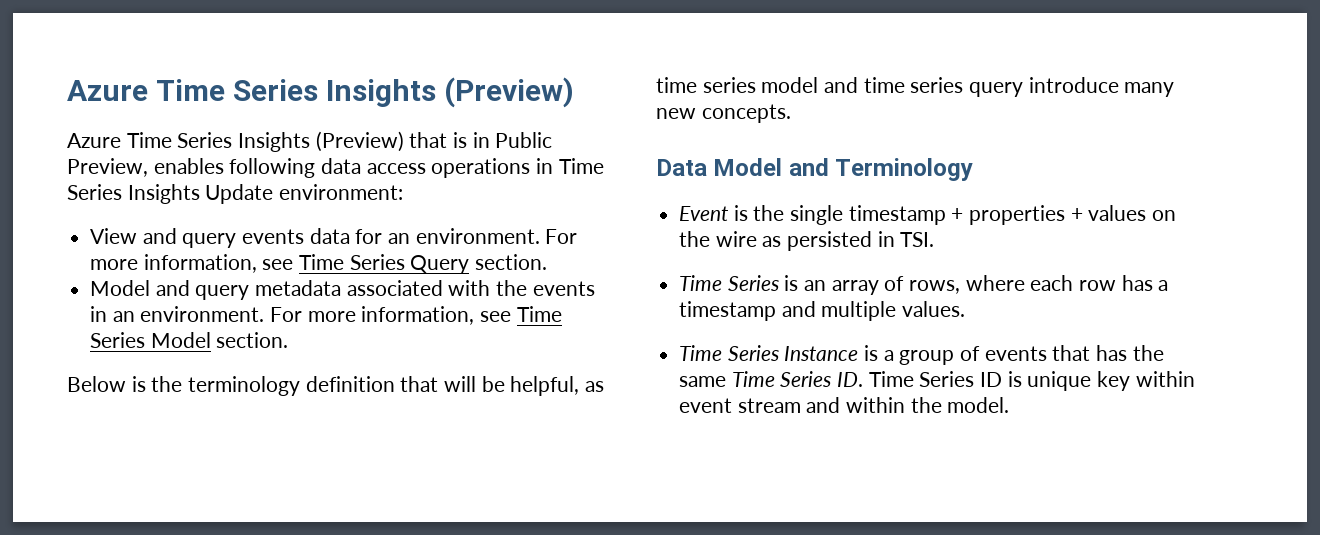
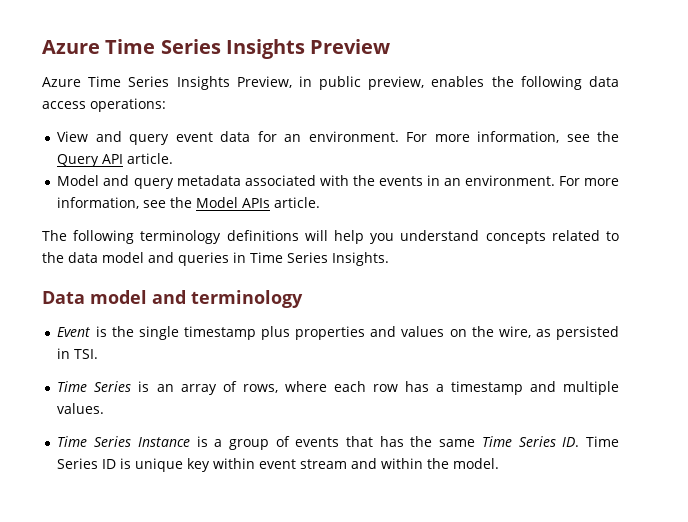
[67,77,575,108] [67,131,553,152] [67,158,604,178] [67,184,404,204] Azure Time Series Insights (Preview) // Azure Time Series Insights (Preview) that is in Public Preview, enables following data access operations in Time Series Insights Update environment: -> [42,39,391,59] [42,76,619,90] [42,98,166,112] Azure Time Series Insights Preview // Azure Time Series Insights Preview, in public preview, enables the following data access operations:
[242,229,305,244] events -> [175,132,213,142] event
[299,254,548,274] Time Series Query section. -> [597,131,620,142] [57,153,174,167] the Query API article.
[516,306,562,322] [90,332,289,348] [67,376,605,396] [656,77,1175,97] [656,104,791,123] [656,158,974,181] Time Series Model section. // Below is the terminology definition that will be helpful, as time series model and time series query introduce many new concepts. // Data Model and Terminology -> [170,197,321,208] [42,230,619,244] [42,252,389,266] [42,290,303,308] the Model APIs article. // The following terminology definitions will help you understand concepts related to the data model and queries in Time Series Insights. // Data model and terminology
[951,205,1083,225] + properties + -> [261,326,397,340] plus properties and
[715,231,757,247] wire -> [498,326,531,338] wire,

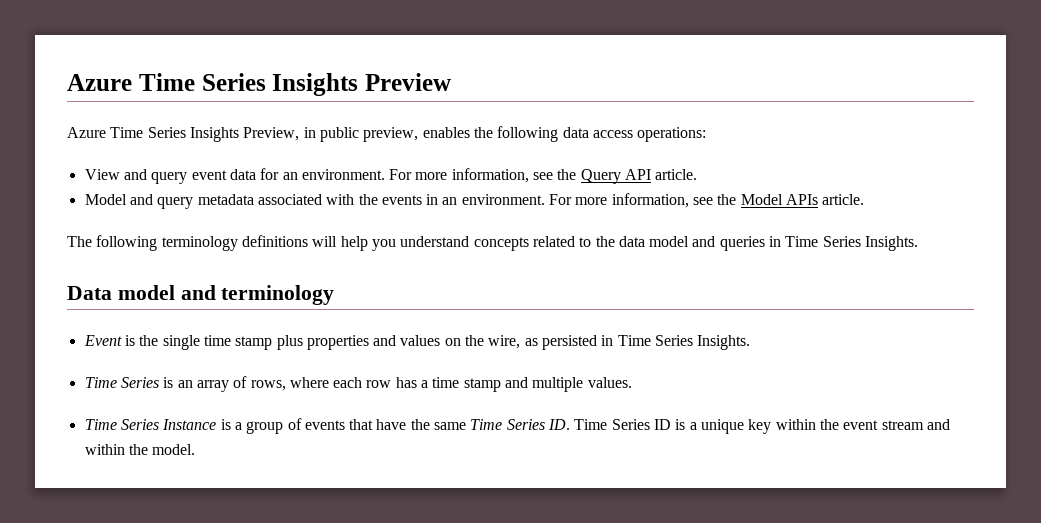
[183,326,256,340] timestamp -> [203,335,273,350] time stamp
[74,349,99,359] TSI. -> [617,335,751,350] Time Series Insights.
[450,381,523,395] timestamp -> [432,377,501,392] time stamp
[379,436,404,447] has -> [376,419,407,430] have
(132, 463) none -> [689,422,697,430] a
(256, 463) none -> [819,419,839,430] the

